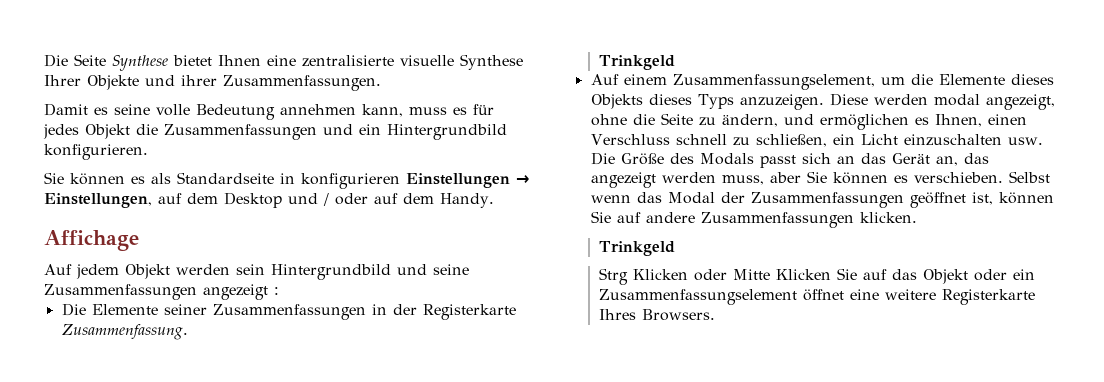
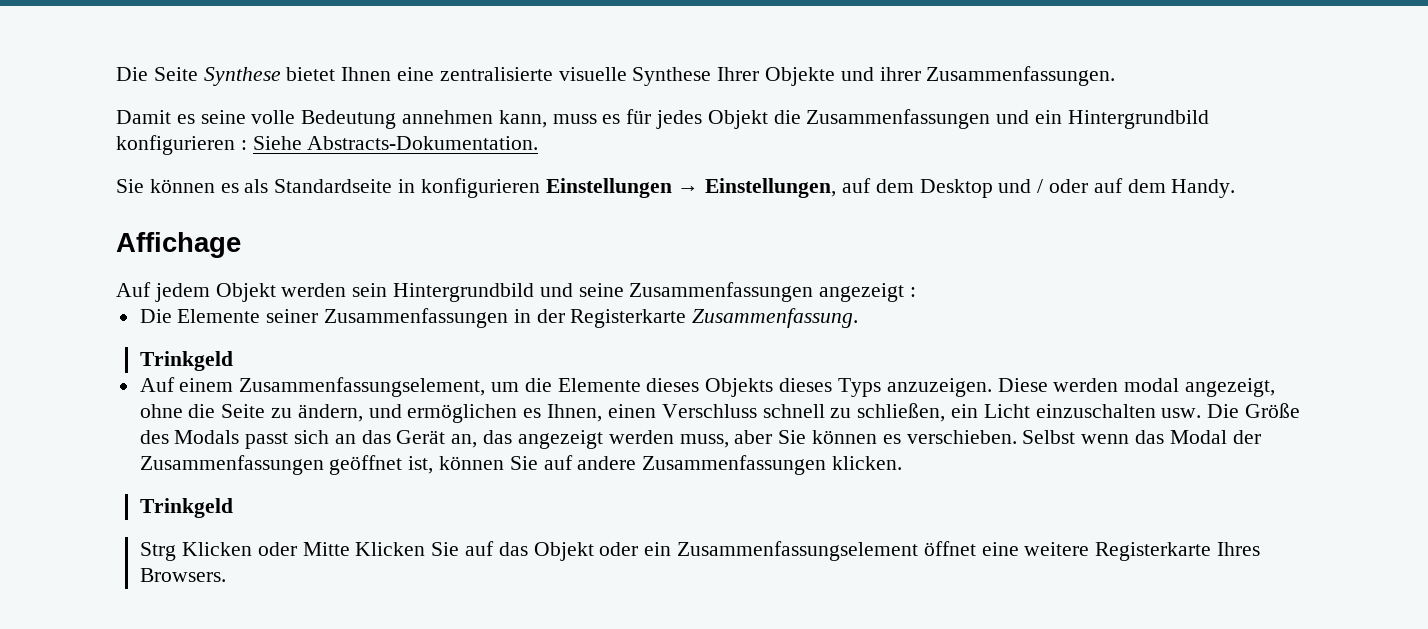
[44,144,148,160] konfigurieren. -> [116,135,539,155] konfigurieren : Siehe Abstracts-Dokumentation.

